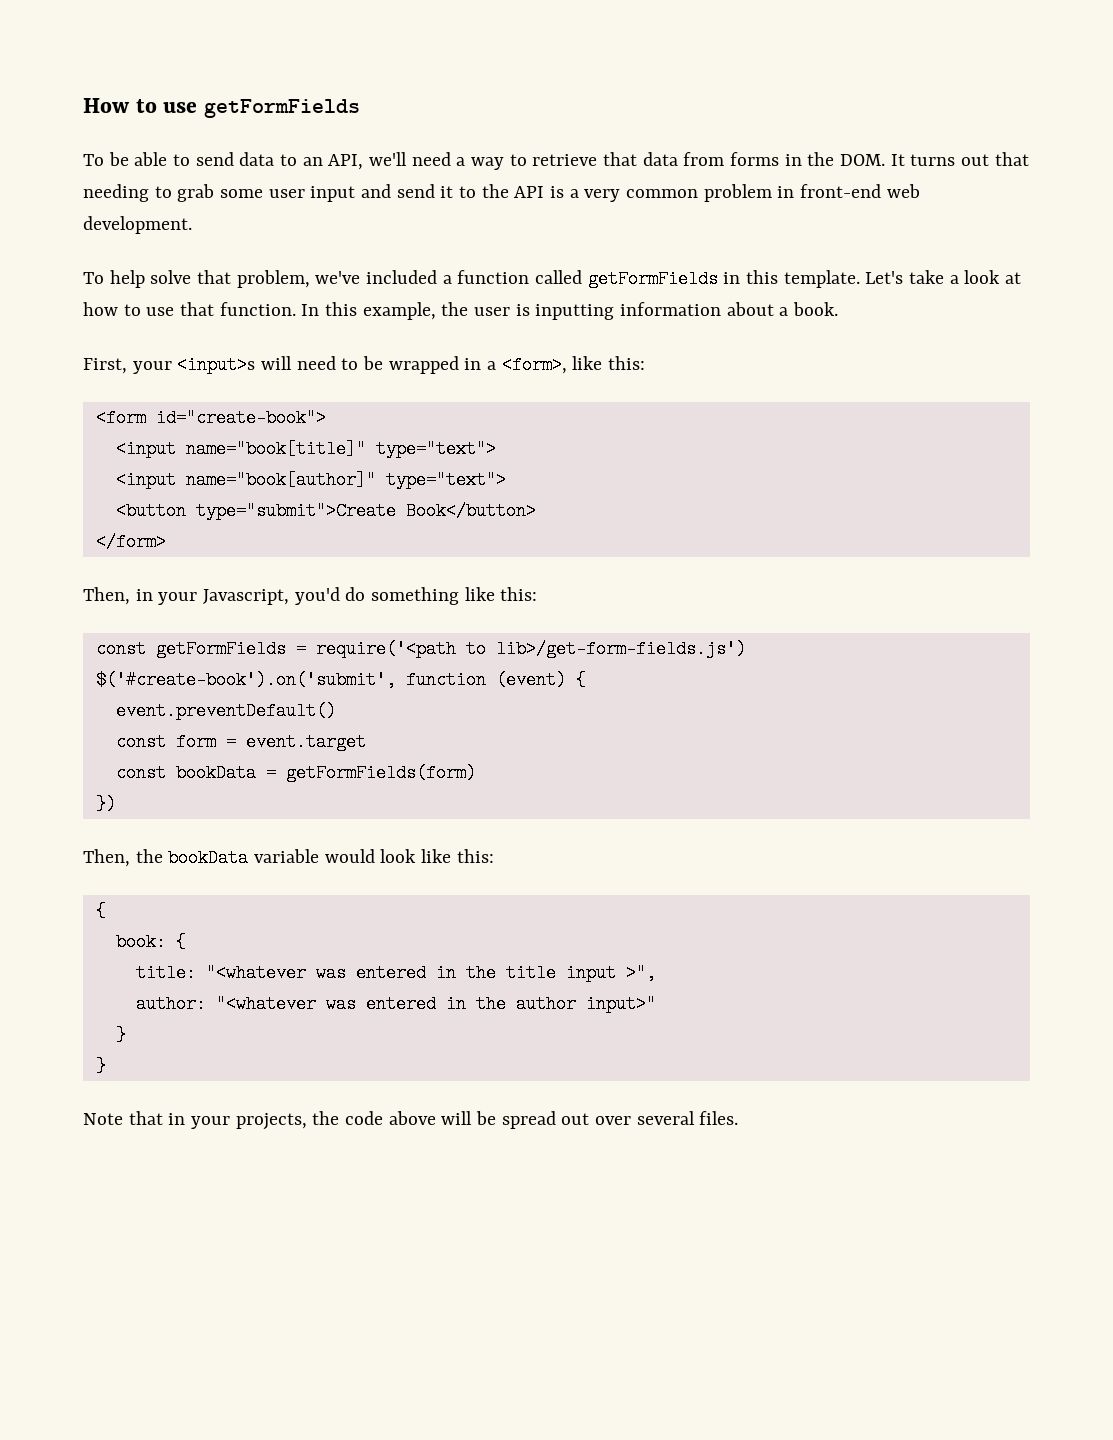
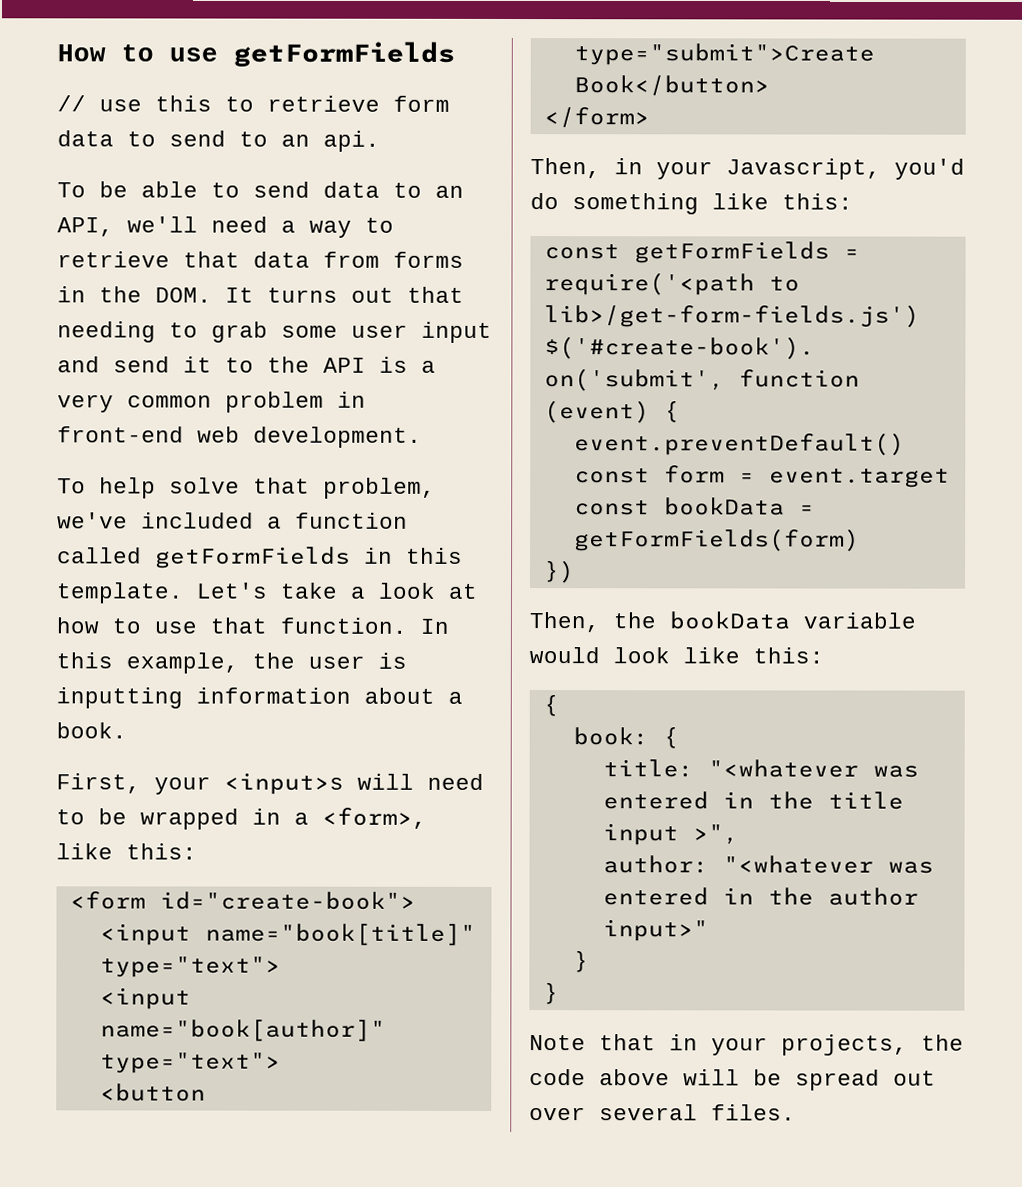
(360, 108) none -> [57,95,450,112] [57,130,380,152] // // use this to retrieve form data to send to an api.

